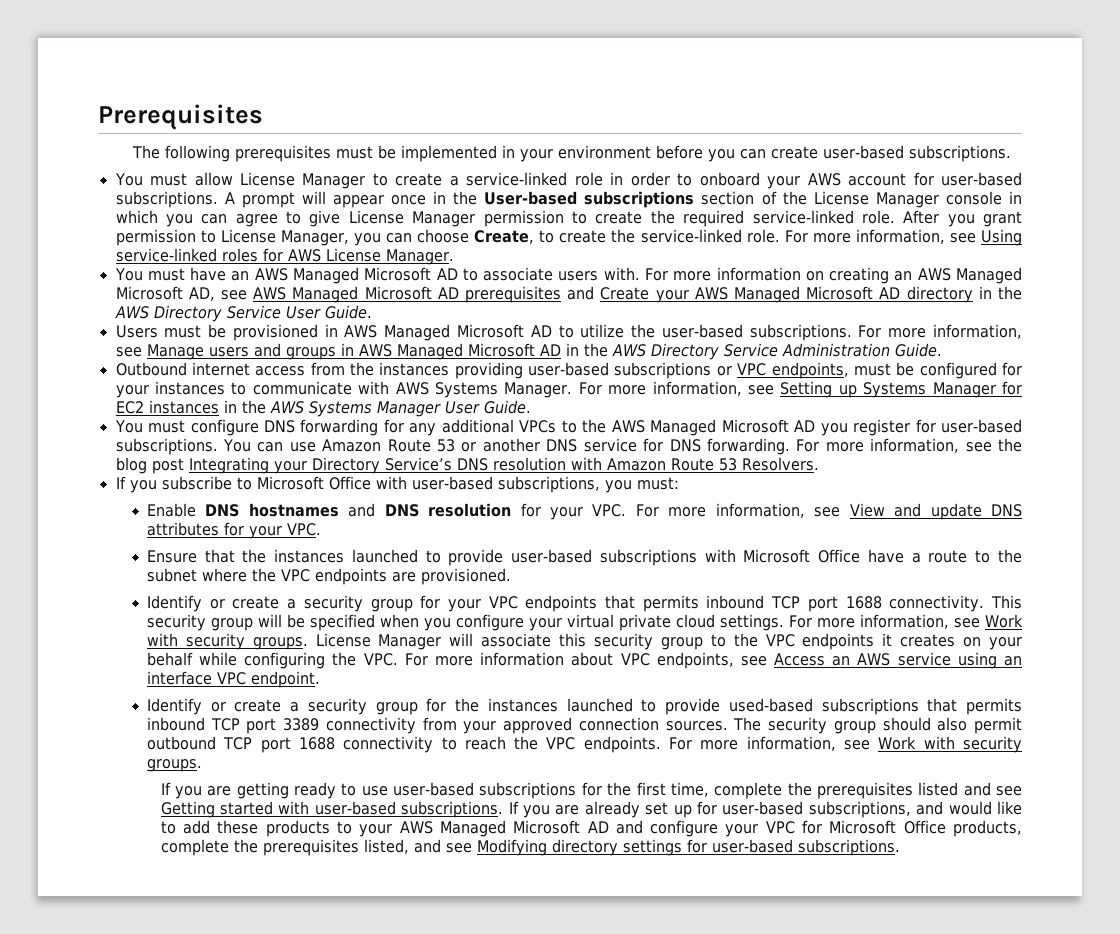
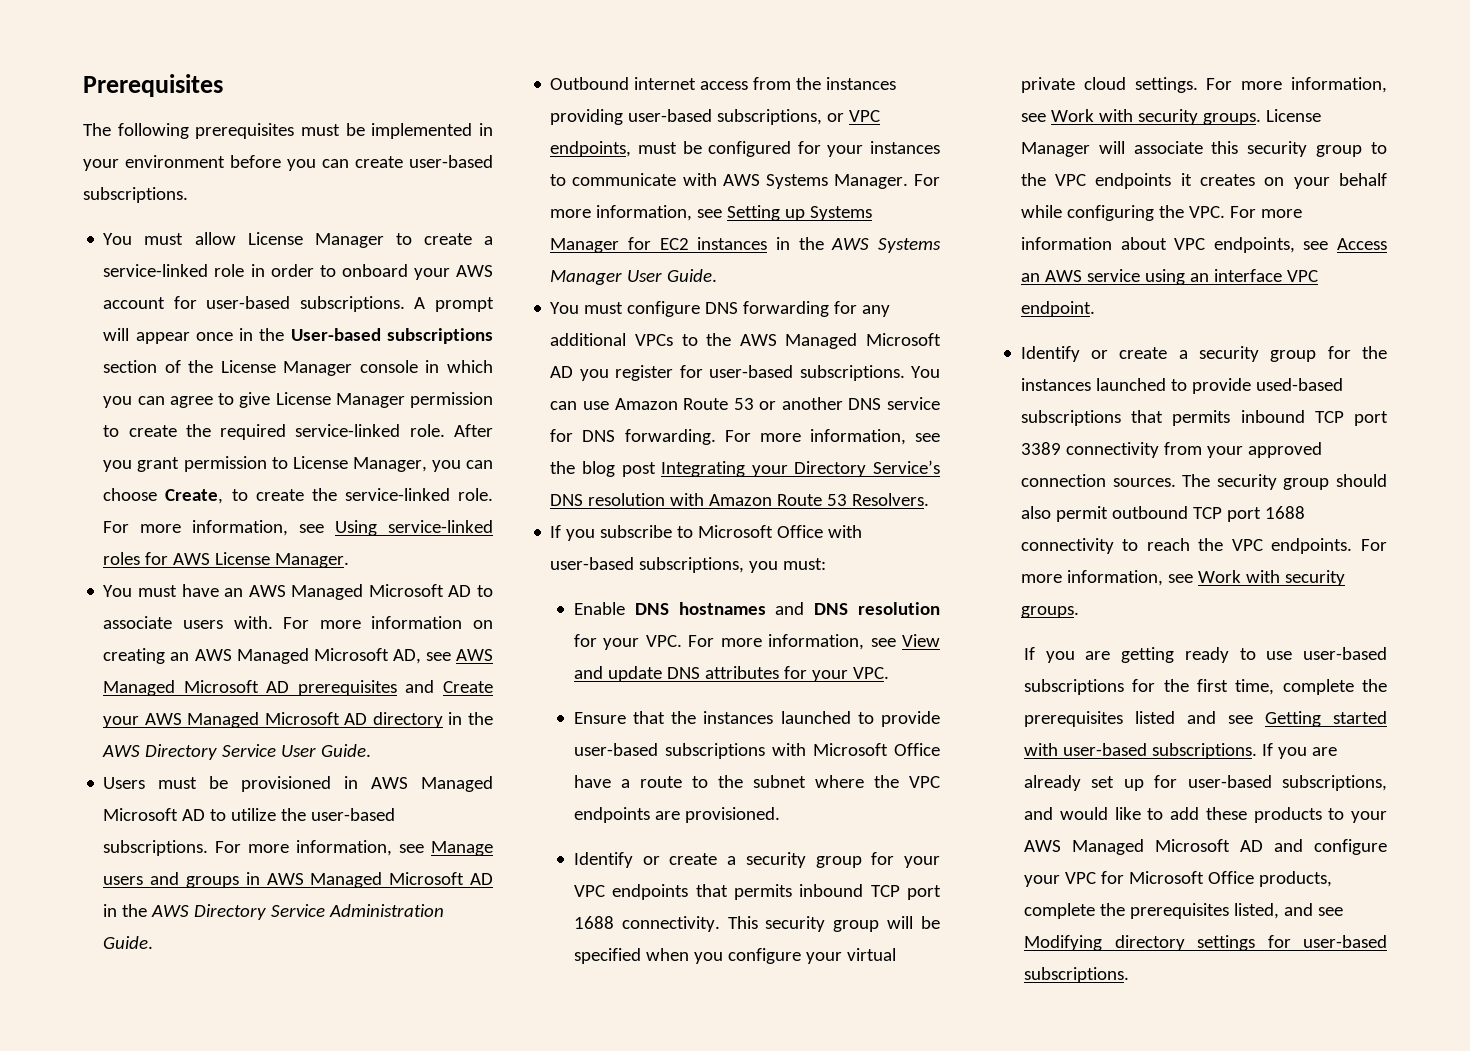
[614,362,712,379] subscriptions -> [717,109,823,125] subscriptions,

